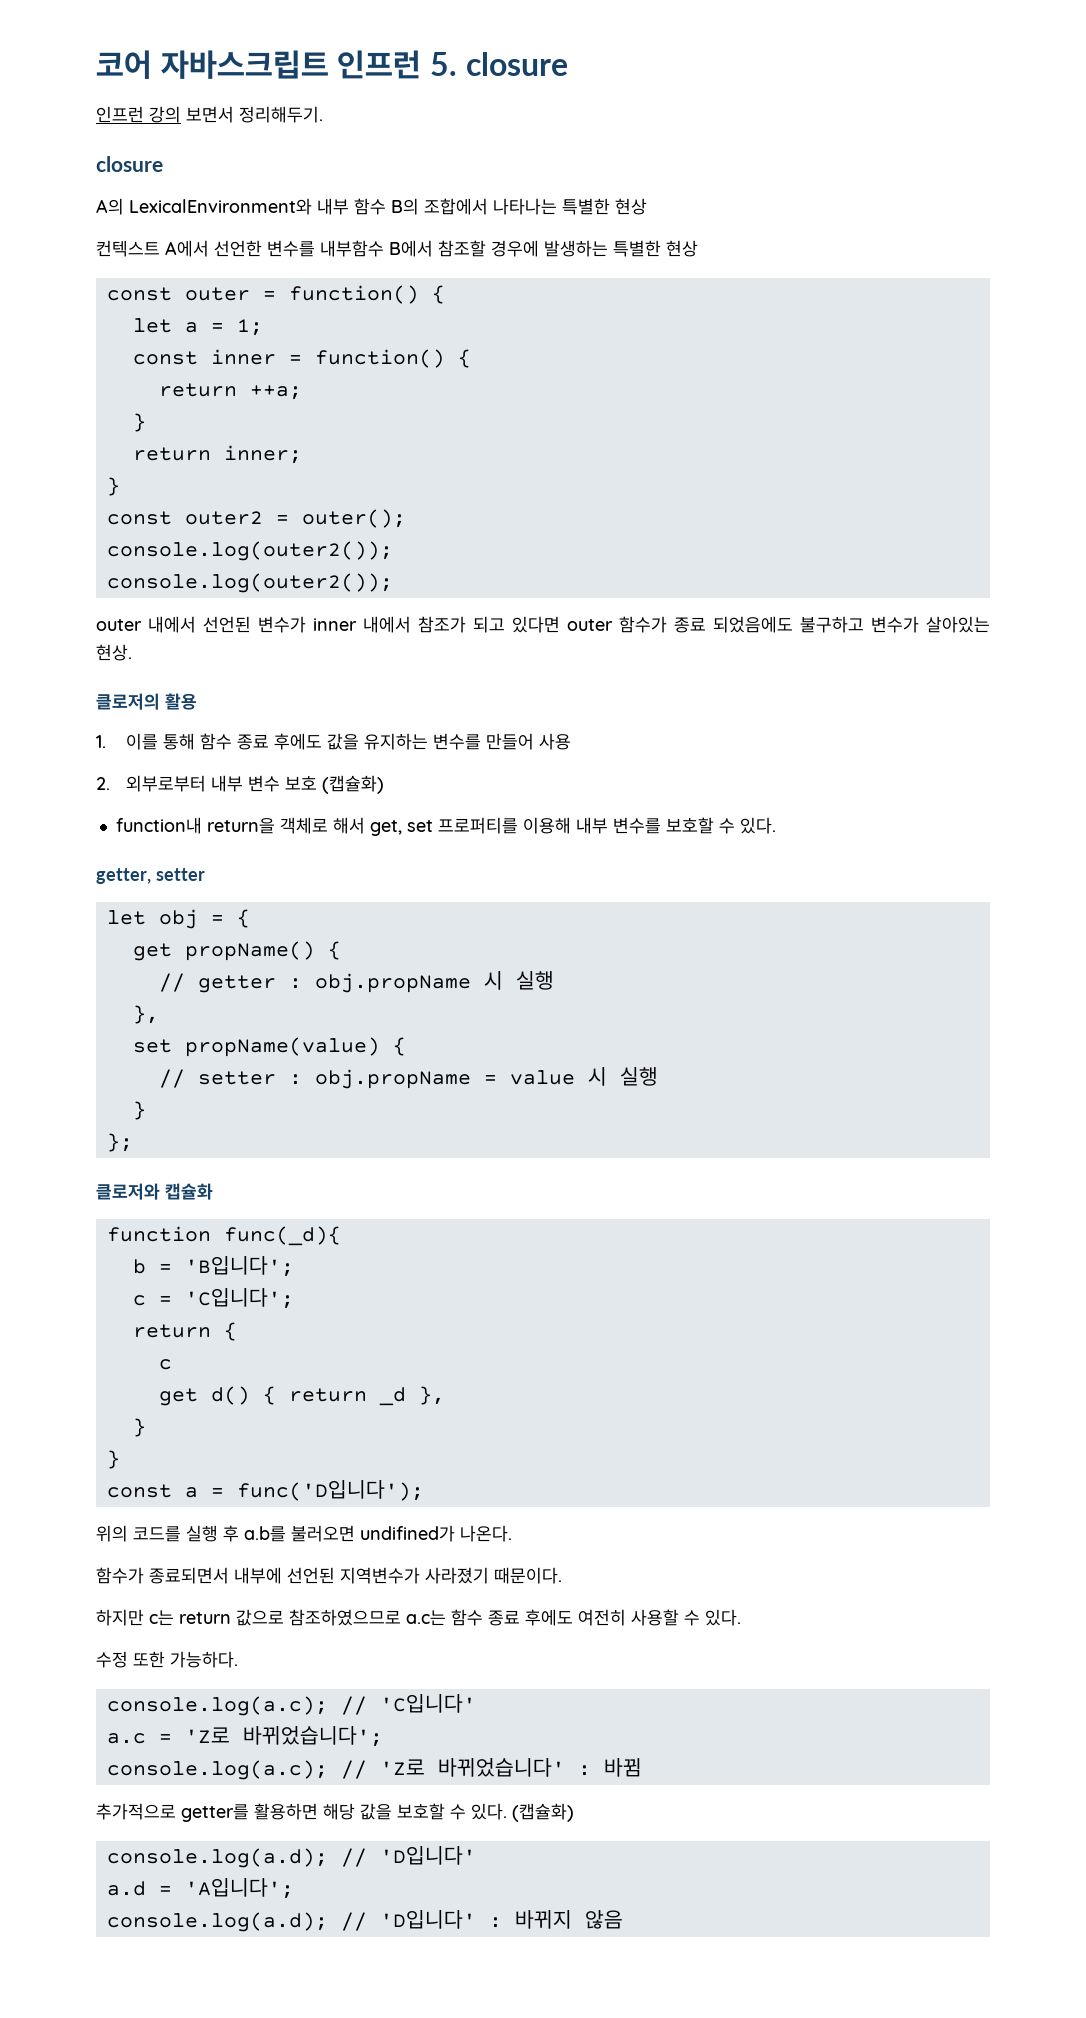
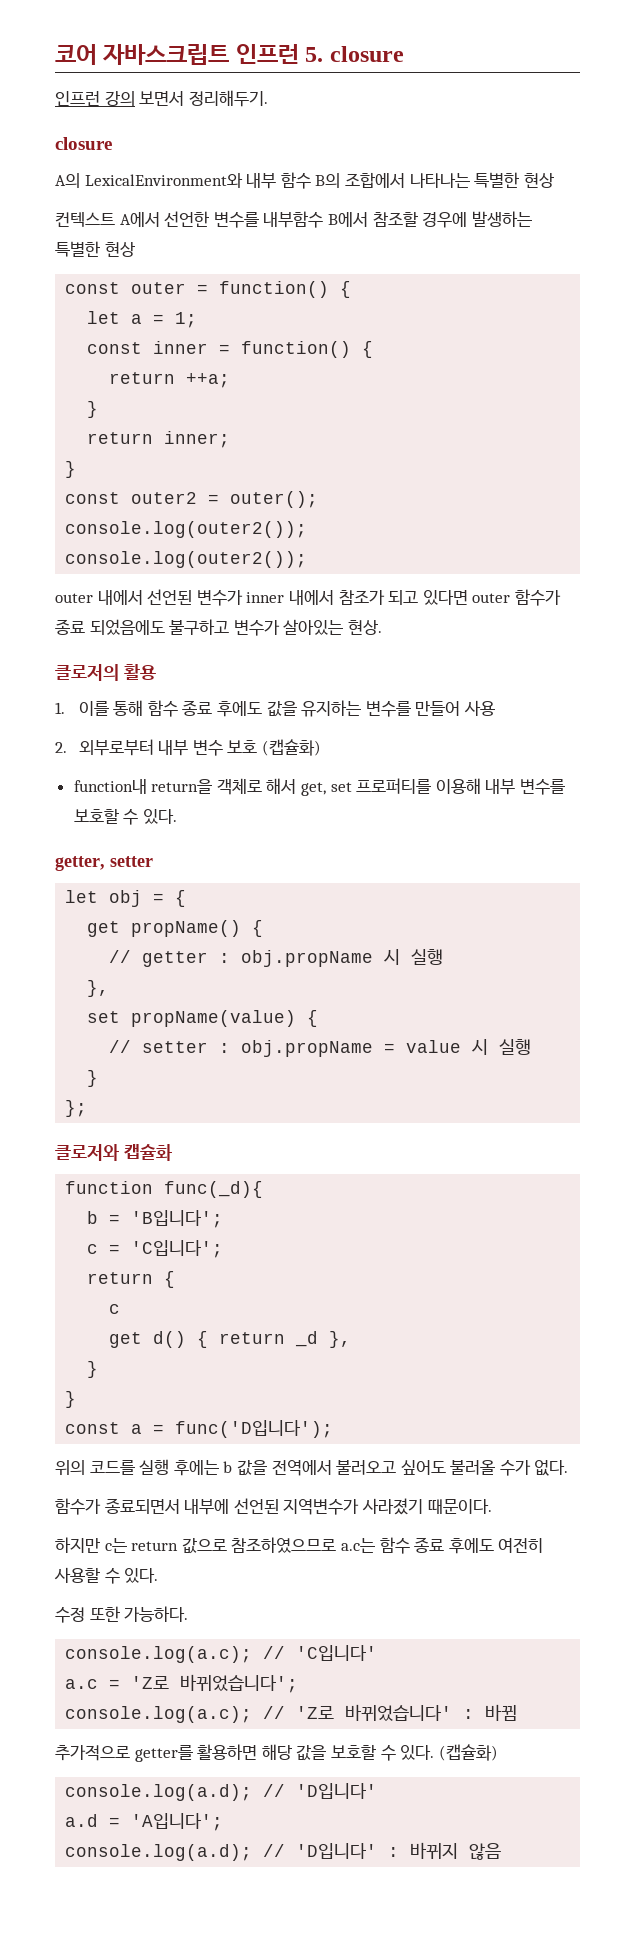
[223,1525,512,1542] 후 a.b를 불러오면 undifined가 나온다. -> [173,1460,569,1476] 후에는 b 값을 전역에서 불러오고 싶어도 불러올 수가 없다.

